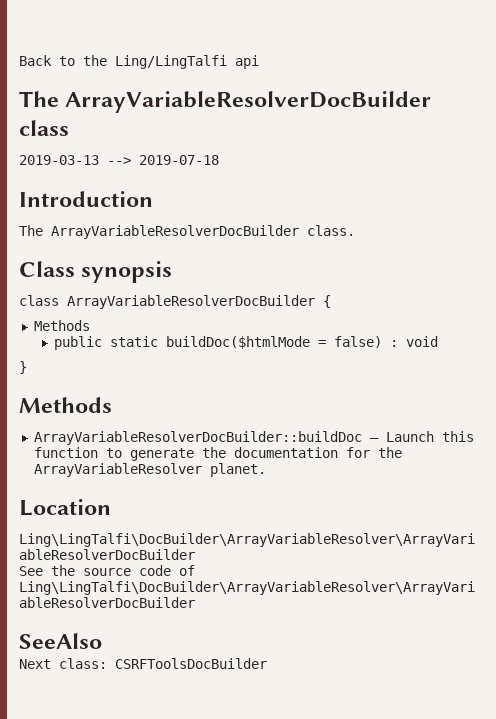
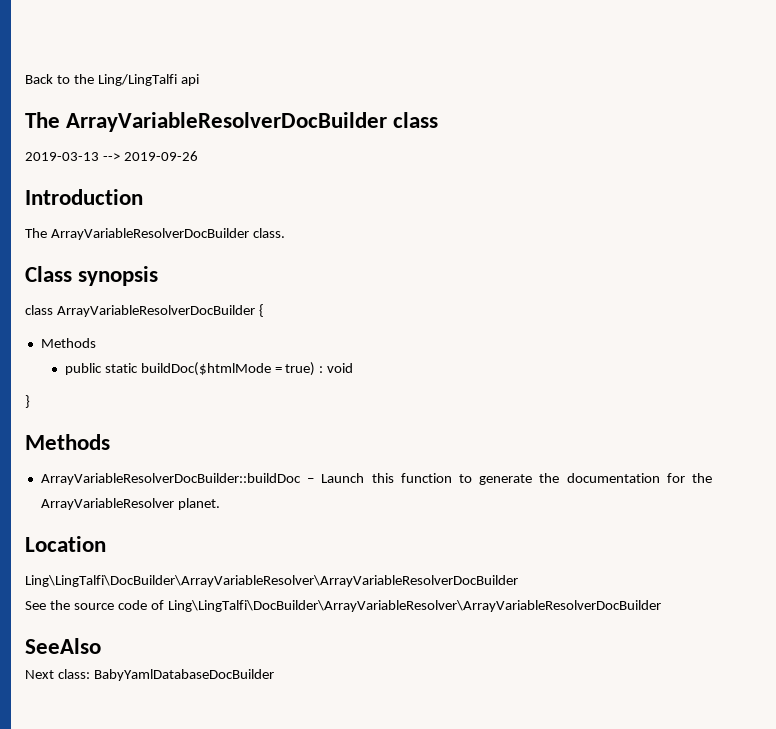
[139,155,219,165] 2019-07-18 -> [123,151,198,161] 2019-09-26
[333,336,382,348] false) -> [285,362,316,376] true)
[115,658,267,669] CSRFToolsDocBuilder -> [93,669,274,681] BabyYamlDatabaseDocBuilder

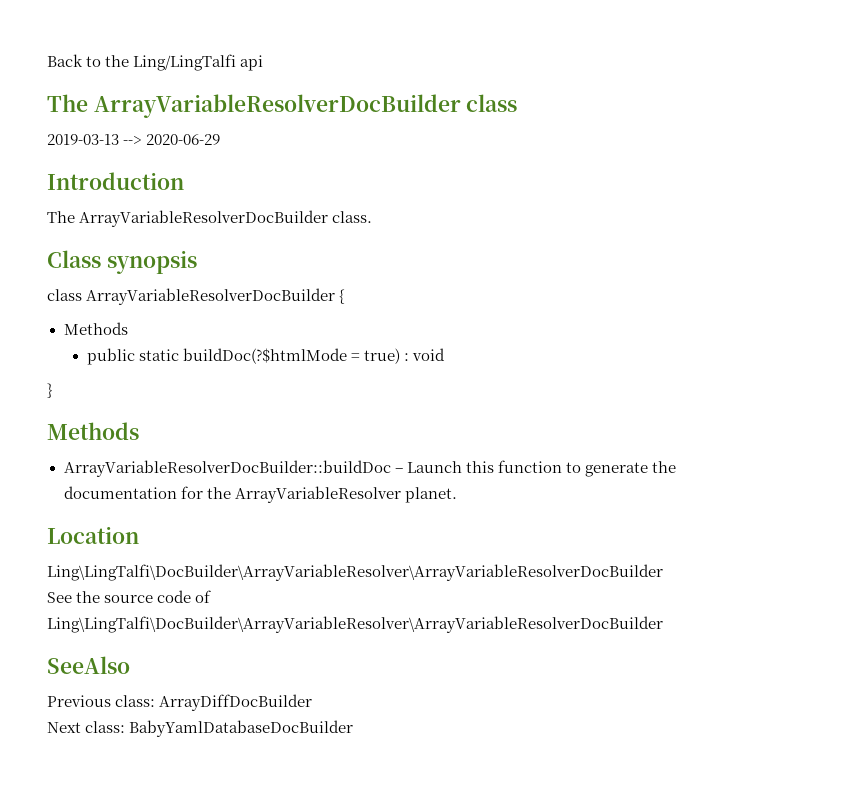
[123,151,198,161] 2019-09-26 -> [146,134,221,145] 2020-06-29
[140,362,271,376] buildDoc($htmlMode -> [183,348,348,364] buildDoc(?$htmlMode
(101, 646) none -> [47,694,313,711] // Previous class: ArrayDiffDocBuilder

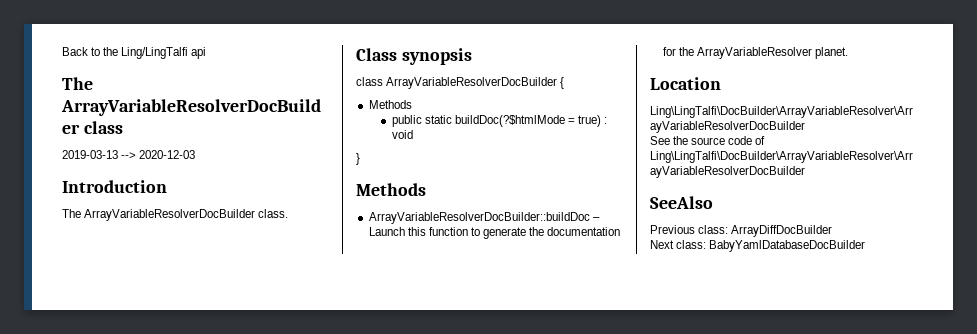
[146,134,221,145] 2020-06-29 -> [139,150,196,159] 2020-12-03

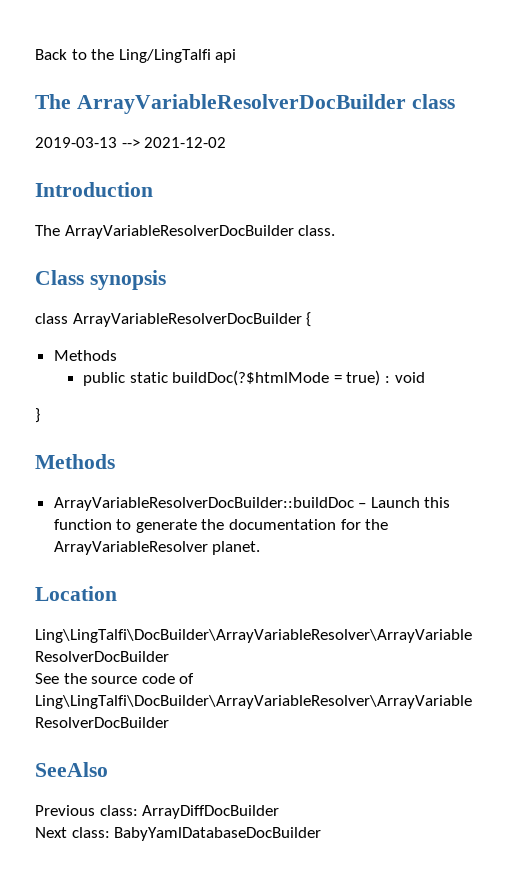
[139,150,196,159] 2020-12-03 -> [144,137,227,148] 2021-12-02

